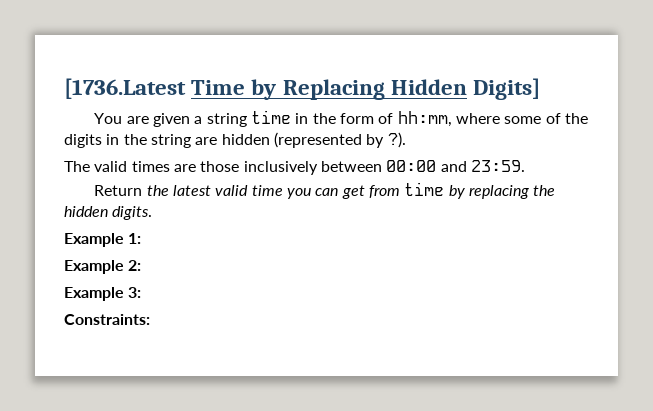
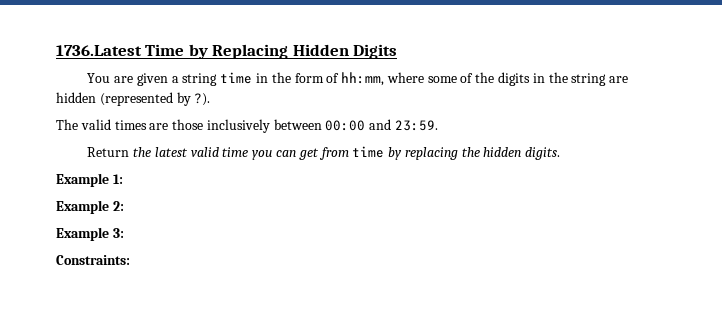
[64,78,186,99] [1736.Latest -> [56,45,142,56] 1736.Latest
[473,78,541,100] Digits] -> [353,44,398,59] Digits

